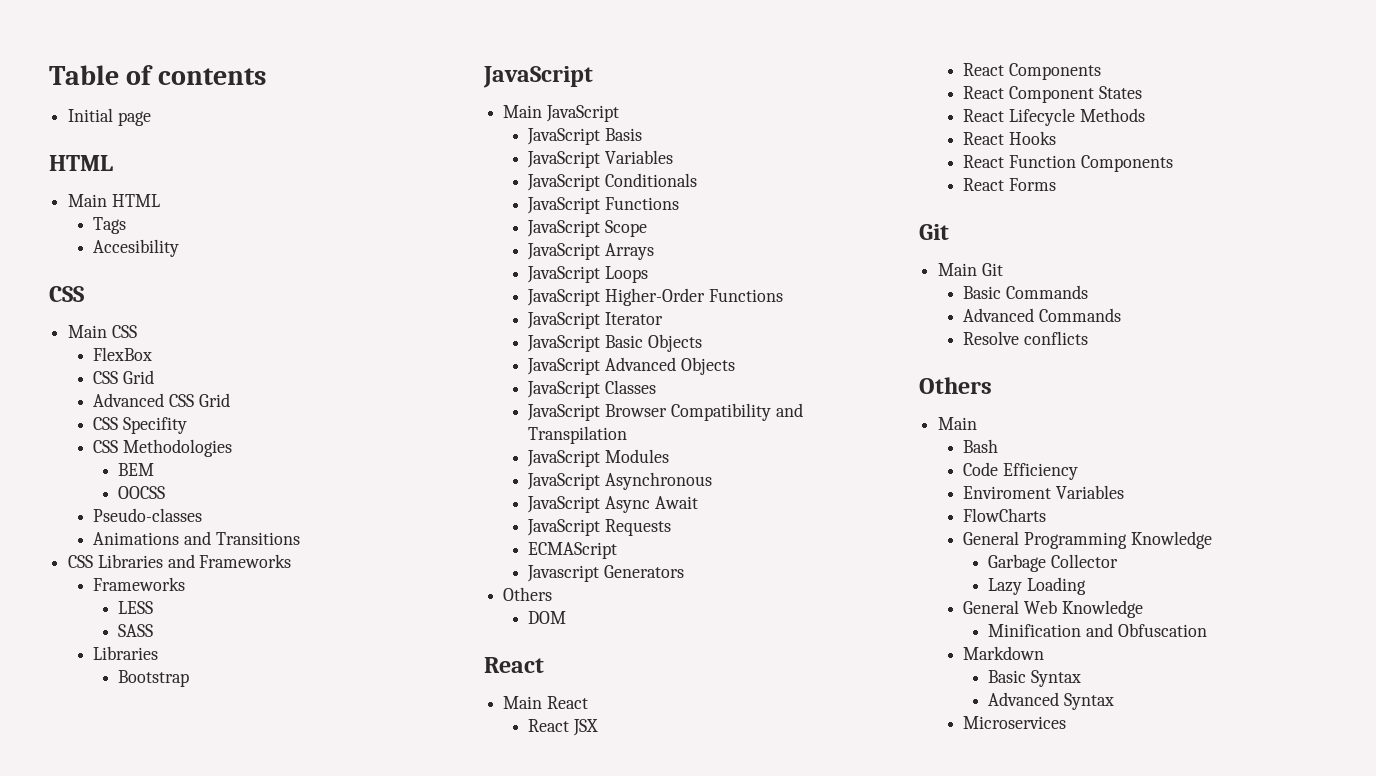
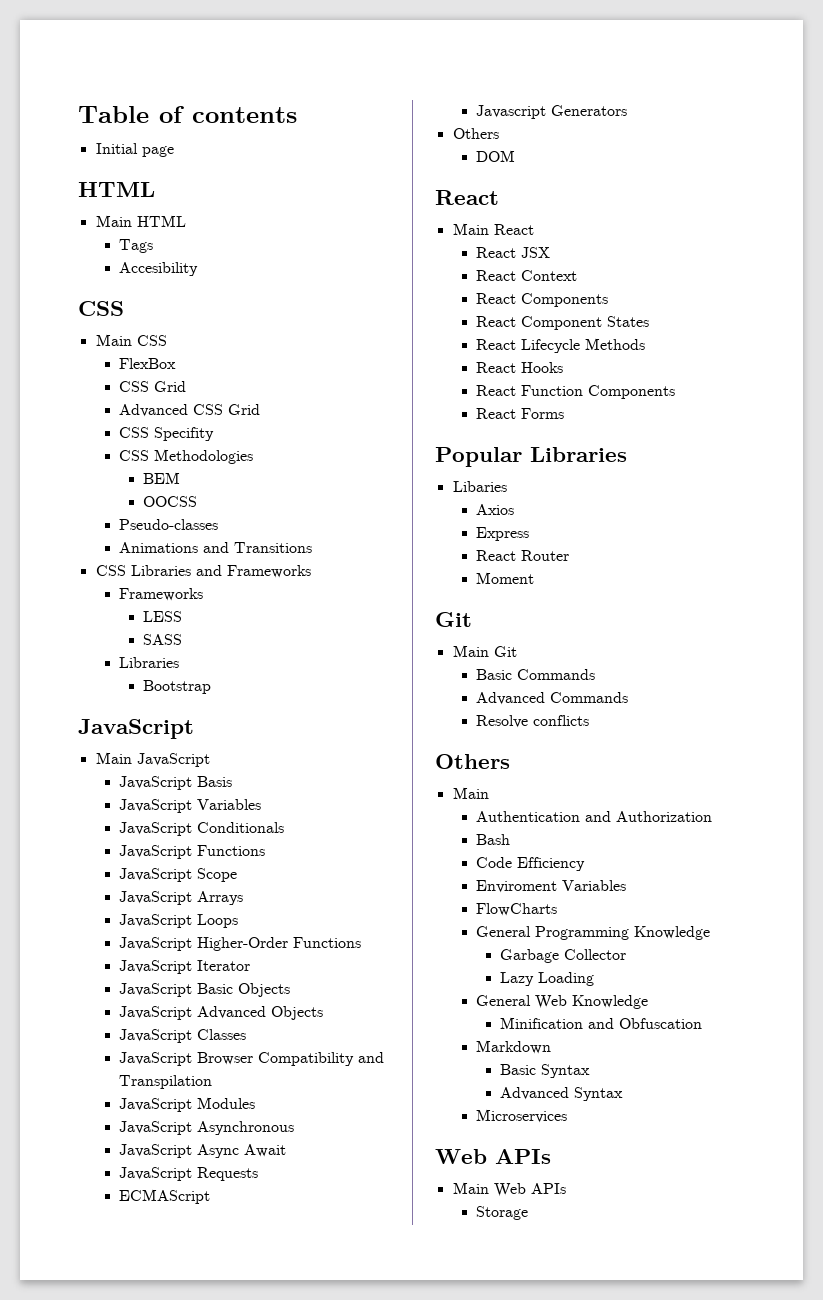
(599, 727) none -> [476,270,578,281] // React Context
(1057, 184) none -> [435,447,627,467] [452,481,507,492] [476,504,515,515] [476,527,530,541] [476,550,570,561] [476,572,535,584] // Popular Libraries // Libaries // Axios // Express // React Router // Moment
(978, 423) none -> [476,811,713,822] // Authentication and Authorization
(1067, 722) none -> [435,1149,551,1164] [452,1182,566,1197] [476,1206,529,1220] // Web APIs // Main Web APIs // Storage

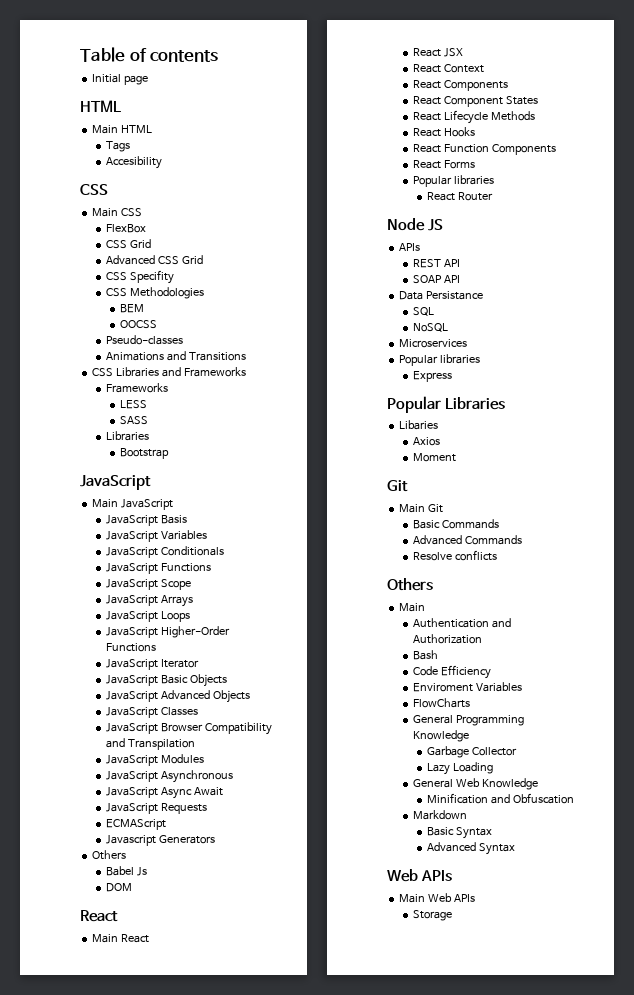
(499, 133) none -> [105,866,147,876] // Babel Js
(565, 413) none -> [412,175,494,187] [426,192,493,201] [387,218,444,231] [399,243,421,251] [412,259,460,268] [412,275,460,284] [399,291,484,300] [412,307,434,316] [412,323,448,332] [399,339,468,348] [399,354,481,366] [412,371,452,382] // Popular libraries // React Router // Node JS // APIs // REST API // SOAP API // Data Persistance // SQL // NoSQL // Microservices // Popular libraries // Express
[476,527,530,541] [476,550,570,561] // Express // React Router -> (440, 441) none
[476,1109,568,1123] // Microservices -> (515, 849) none

